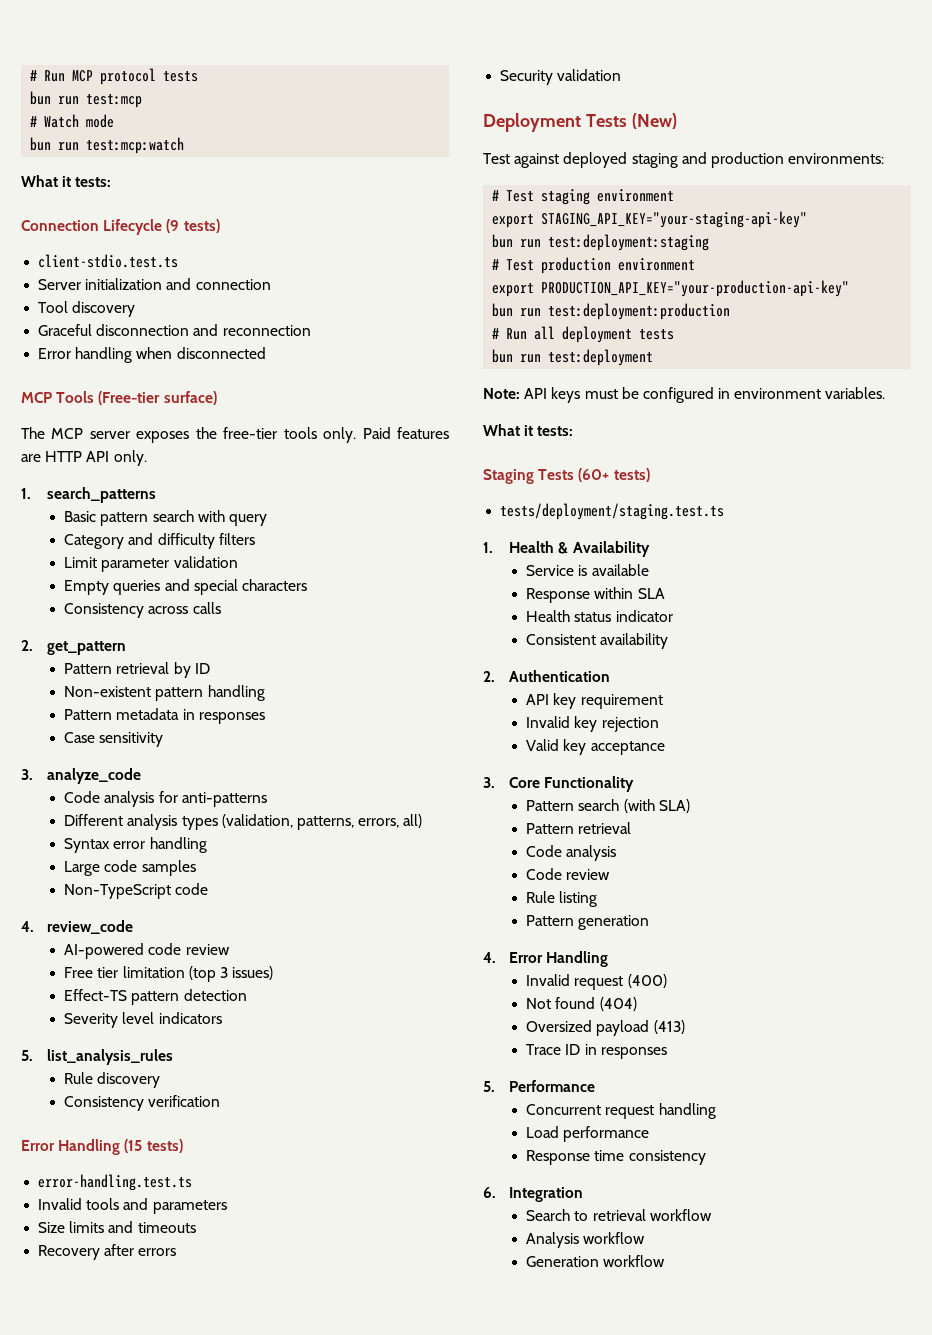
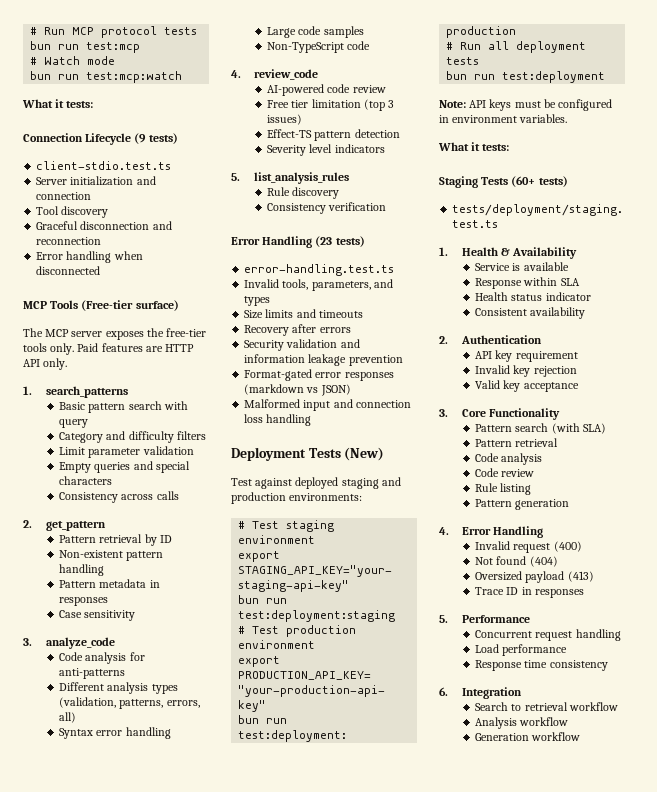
[124,1139,143,1153] (15 -> [315,236,333,247] (23
[86,1198,227,1214] tools and parameters -> [282,279,393,291] [244,296,271,306] tools, parameters, and types
(622, 75) none -> [340,339,360,348] [244,354,403,366] [244,369,394,381] [244,384,351,396] [244,399,411,411] [244,414,312,426] and information leakage prevention // Format-gated error responses (markdown vs JSON) // Malformed input and connection loss handling

